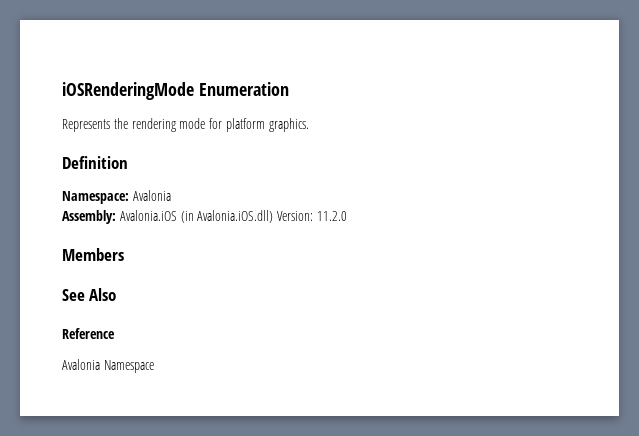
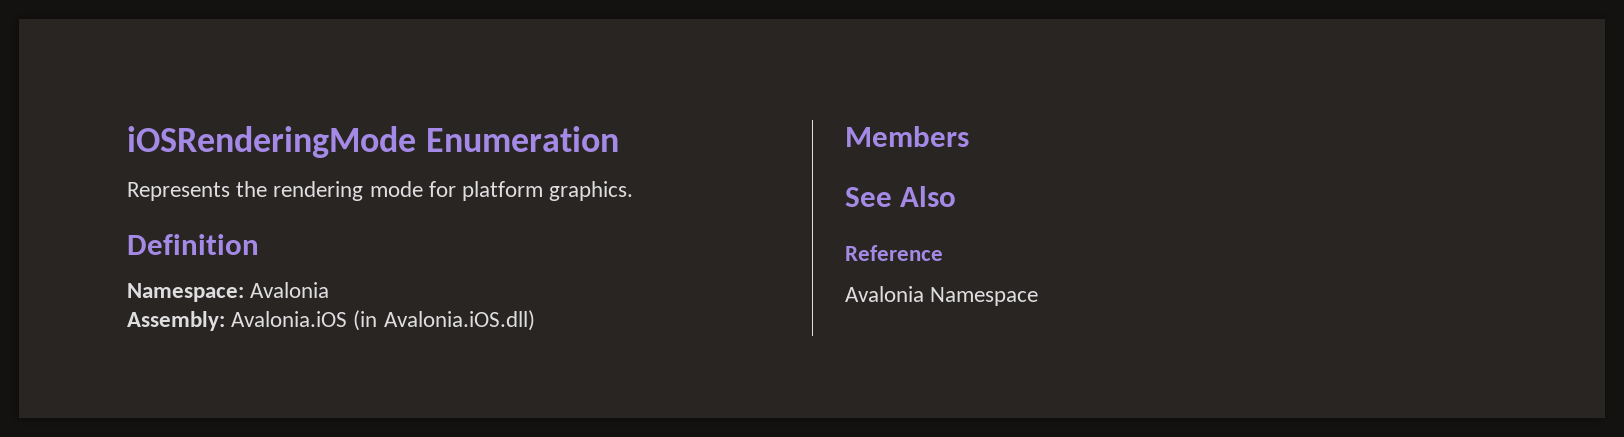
[277,211,347,221] Version: 11.2.0 -> (535, 320) none

